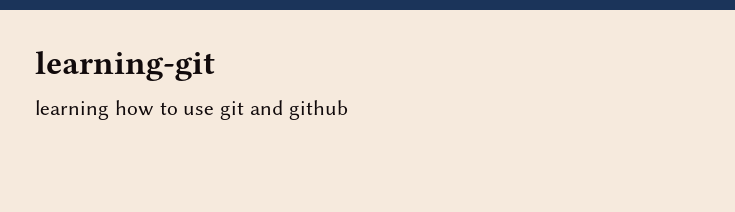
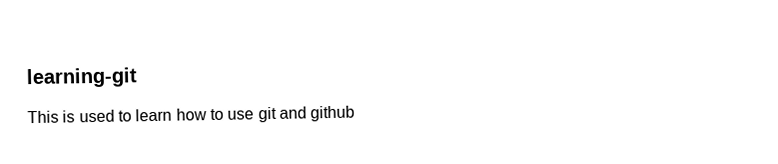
[35,100,109,120] learning -> [27,108,173,124] This is used to learn

